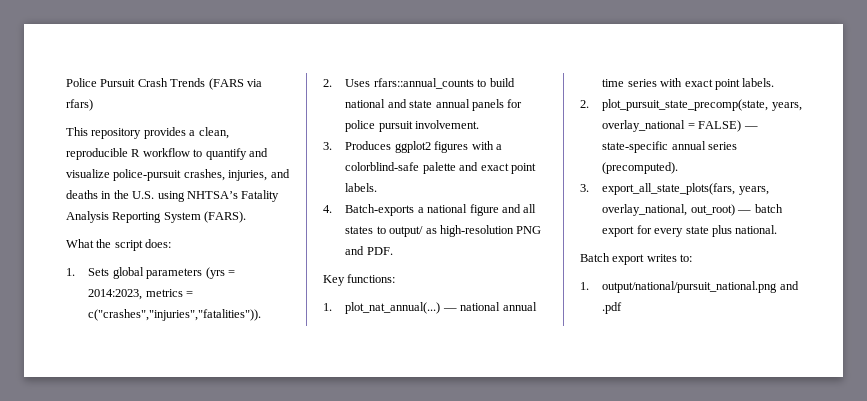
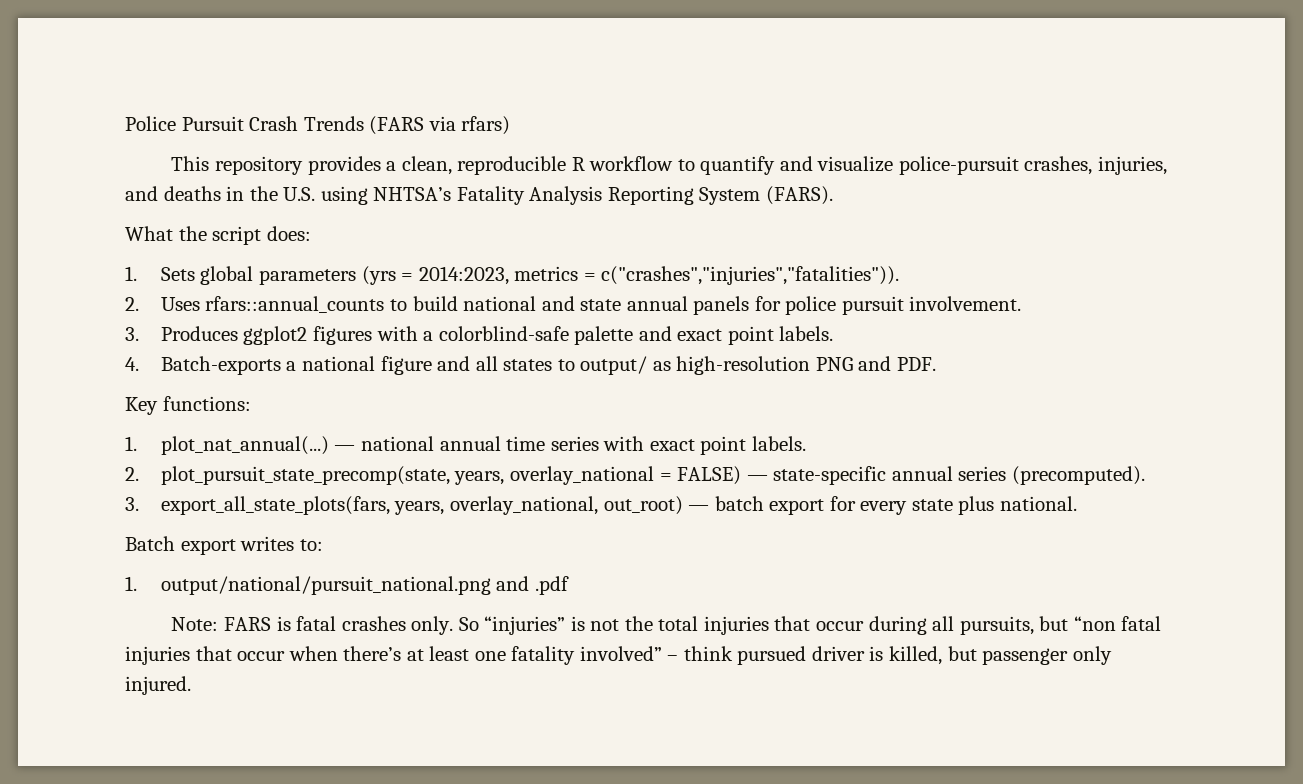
(623, 308) none -> [171,616,1162,635] [125,646,1112,665] [125,676,191,695] // Note: FARS is fatal crashes only. So “injuries” is not the total injuries that occur during all pursuits, but “non fatal injuries that occur when there’s at least one fatality involved” – think pursued driver is killed, but passenger only injured.

